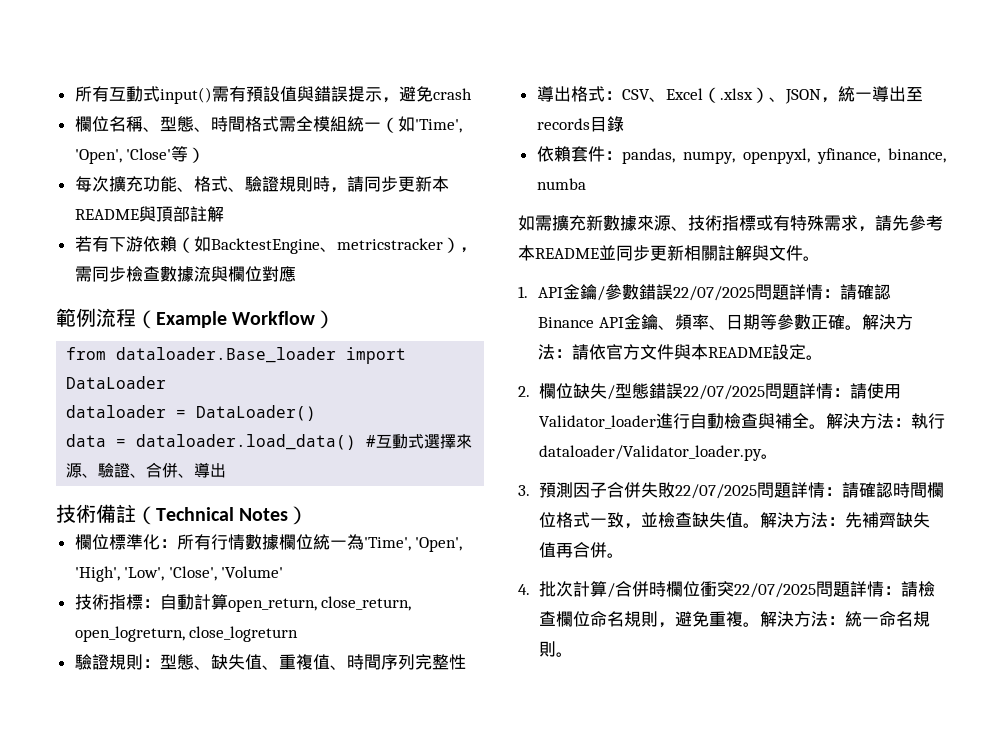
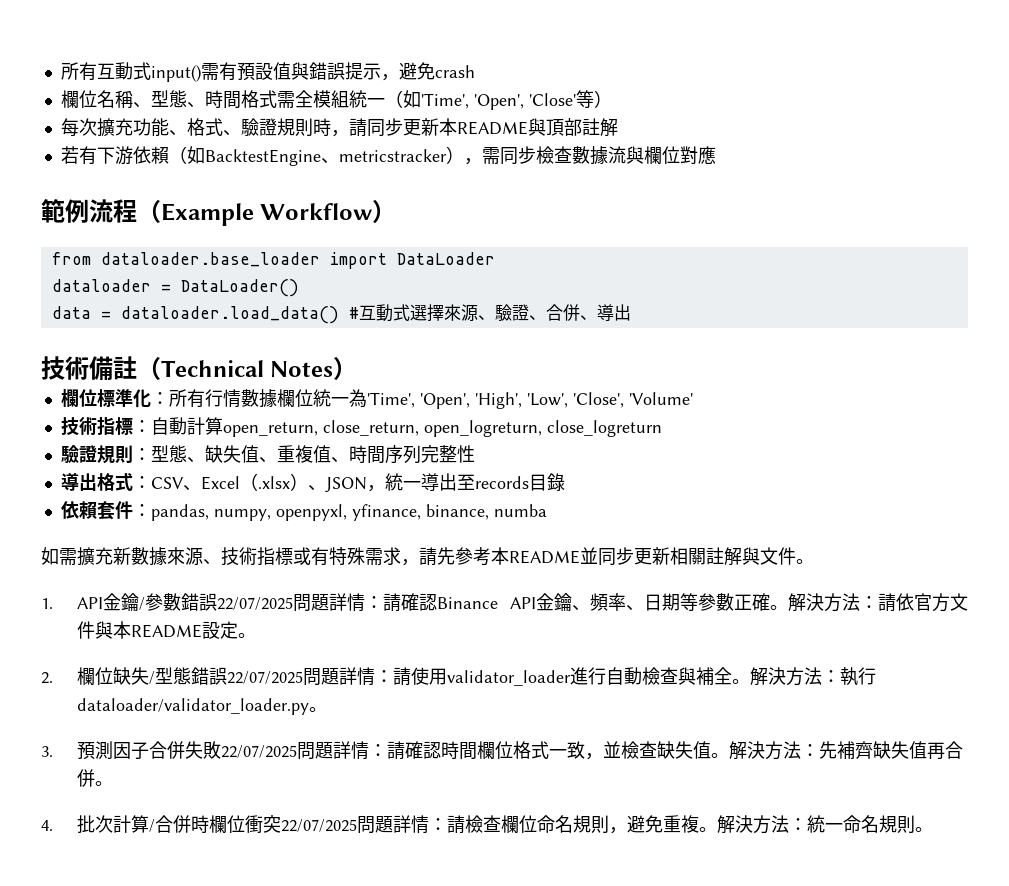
[116,347,337,363] dataloader.Base_loader -> [100,252,320,267] dataloader.base_loader
[538,415,656,429] Validator_loader -> [446,670,571,686] validator_loader
[538,445,762,461] dataloader/Validator_loader.py -> [76,698,309,715] dataloader/validator_loader.py

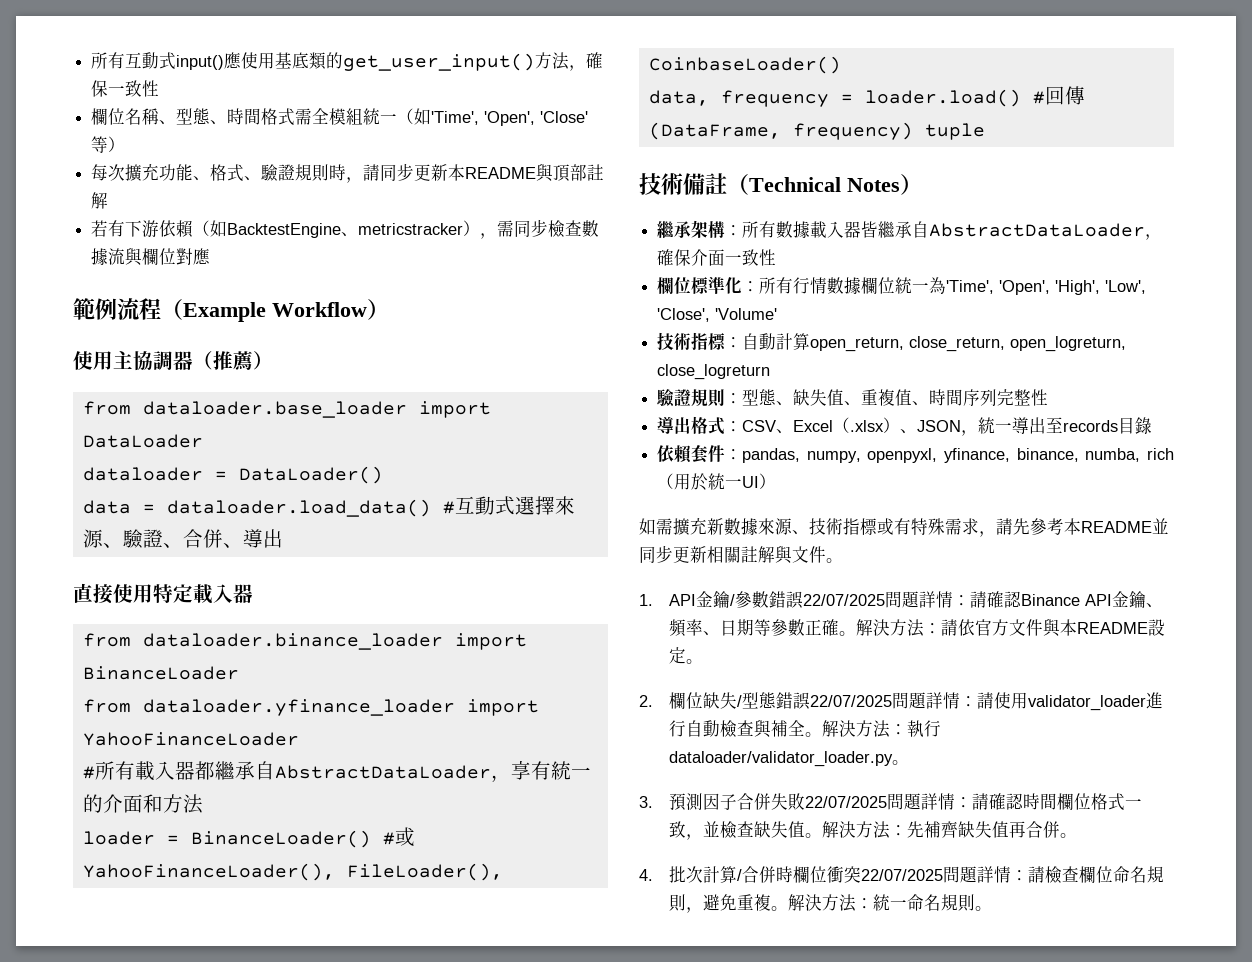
[200,62,475,81] 需有預設值與錯誤提示，避免crash -> [224,52,604,71] [91,80,160,97] 應使用基底類的get_user_input()方法，確保一致性
(397, 211) none -> [73,351,273,371] // 使用主協調器（推薦）
(631, 312) none -> [73,583,253,604] [82,633,527,650] [82,666,239,680] [82,699,539,716] [82,732,299,746] [82,761,591,782] [82,794,203,814] [82,827,415,848] [82,863,503,881] [648,56,841,74] [648,86,1085,107] [648,122,985,140] // 直接使用特定載入器 // from dataloader.binance_loader import BinanceLoader // from dataloader.yfinance_loader import YahooFinanceLoader // #所有載入器都繼承自AbstractDataLoader，享有統一的介面和方法 // loader = BinanceLoader() #或YahooFinanceLoader(), FileLoader(), CoinbaseLoader() // data, frequency = loader.load() #回傳(DataFrame, frequency) tuple
(358, 368) none -> [657,220,1163,240] [657,249,777,266] // 繼承架構：所有數據載入器皆繼承自AbstractDataLoader，確保介面一致性
[493,504,547,517] numba -> [1085,448,1174,462] [657,473,777,491] numba, rich（用於統一UI）

